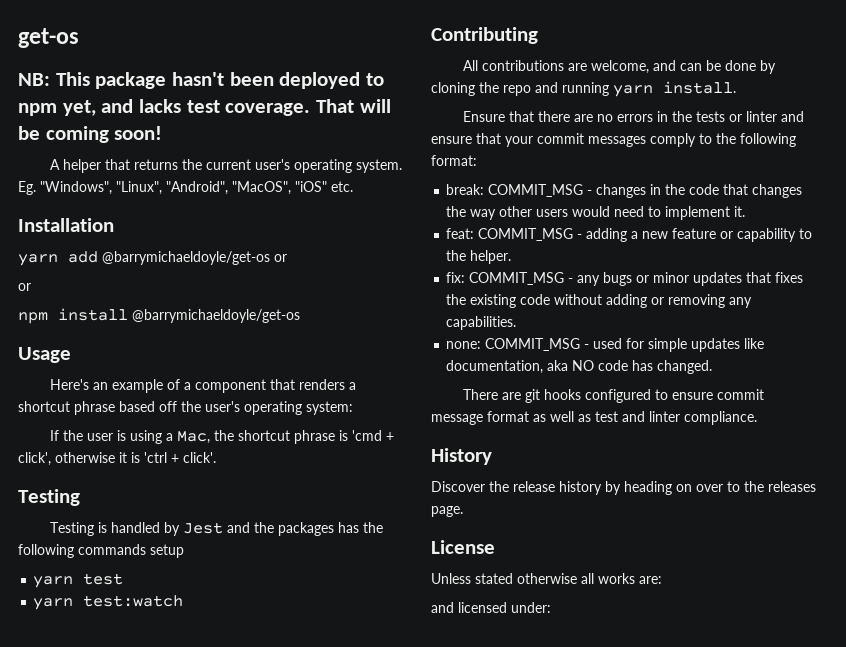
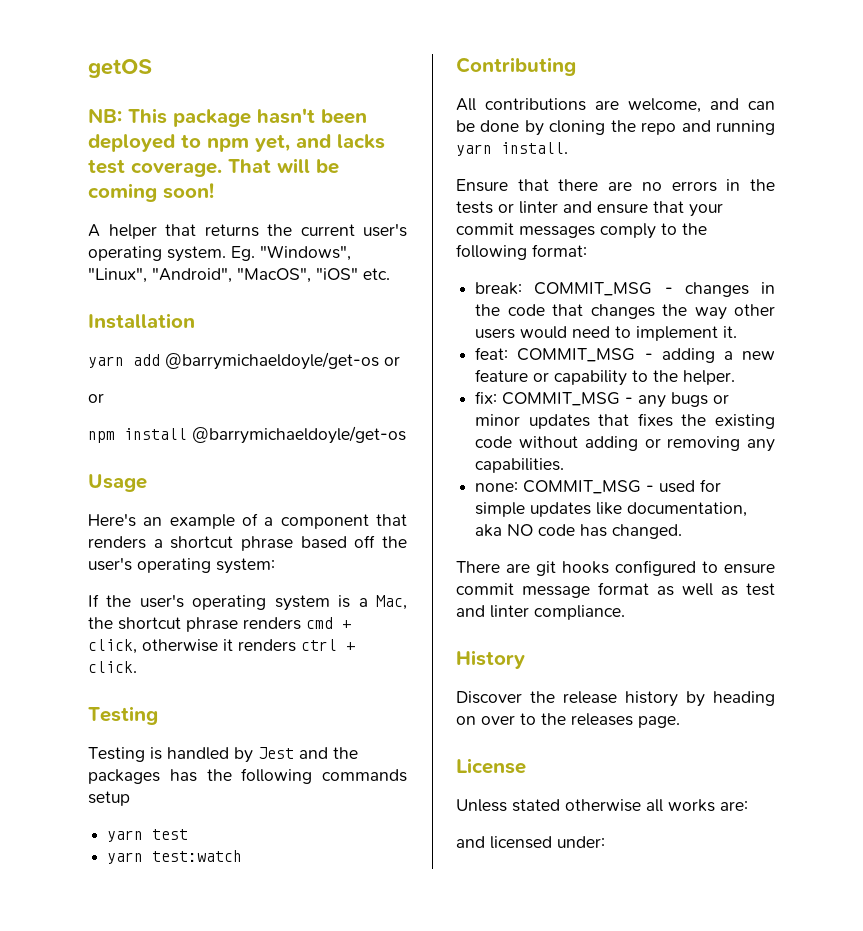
[18,28,79,48] get-os -> [88,59,152,78] getOS
[87,430,163,444] user is using -> [139,594,351,611] user's operating system is
[339,430,395,441] [18,452,216,466] is 'cmd + click', otherwise it is 'ctrl + click'. -> [243,617,351,630] [88,639,355,654] [88,661,137,673] renders cmd + click, otherwise it renders ctrl + click.

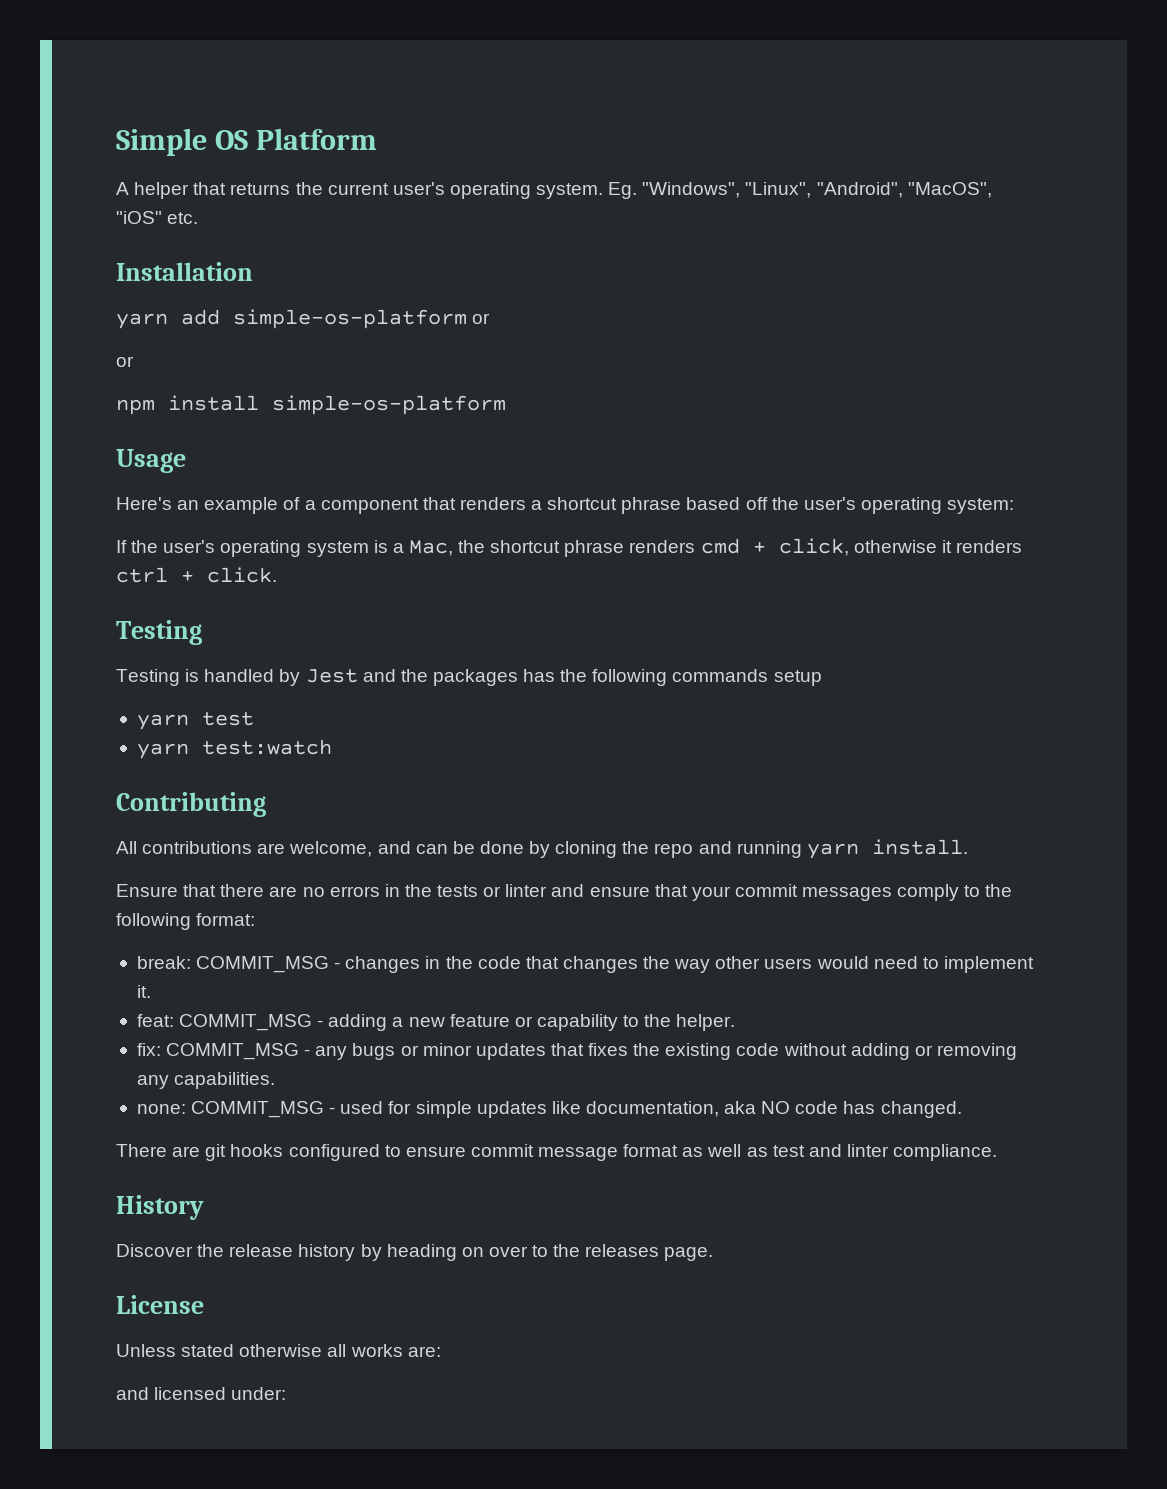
[88,59,152,78] [88,108,367,127] [88,134,385,152] [88,158,339,177] [88,183,214,202] getOS // NB: This package hasn't been deployed to npm yet, and lacks test coverage. That will be coming soon! -> [116,128,378,156] Simple OS Platform
[165,352,379,370] @barrymichaeldoyle/get-os -> [233,309,467,329] simple-os-platform
[192,426,406,444] @barrymichaeldoyle/get-os -> [272,395,506,415] simple-os-platform

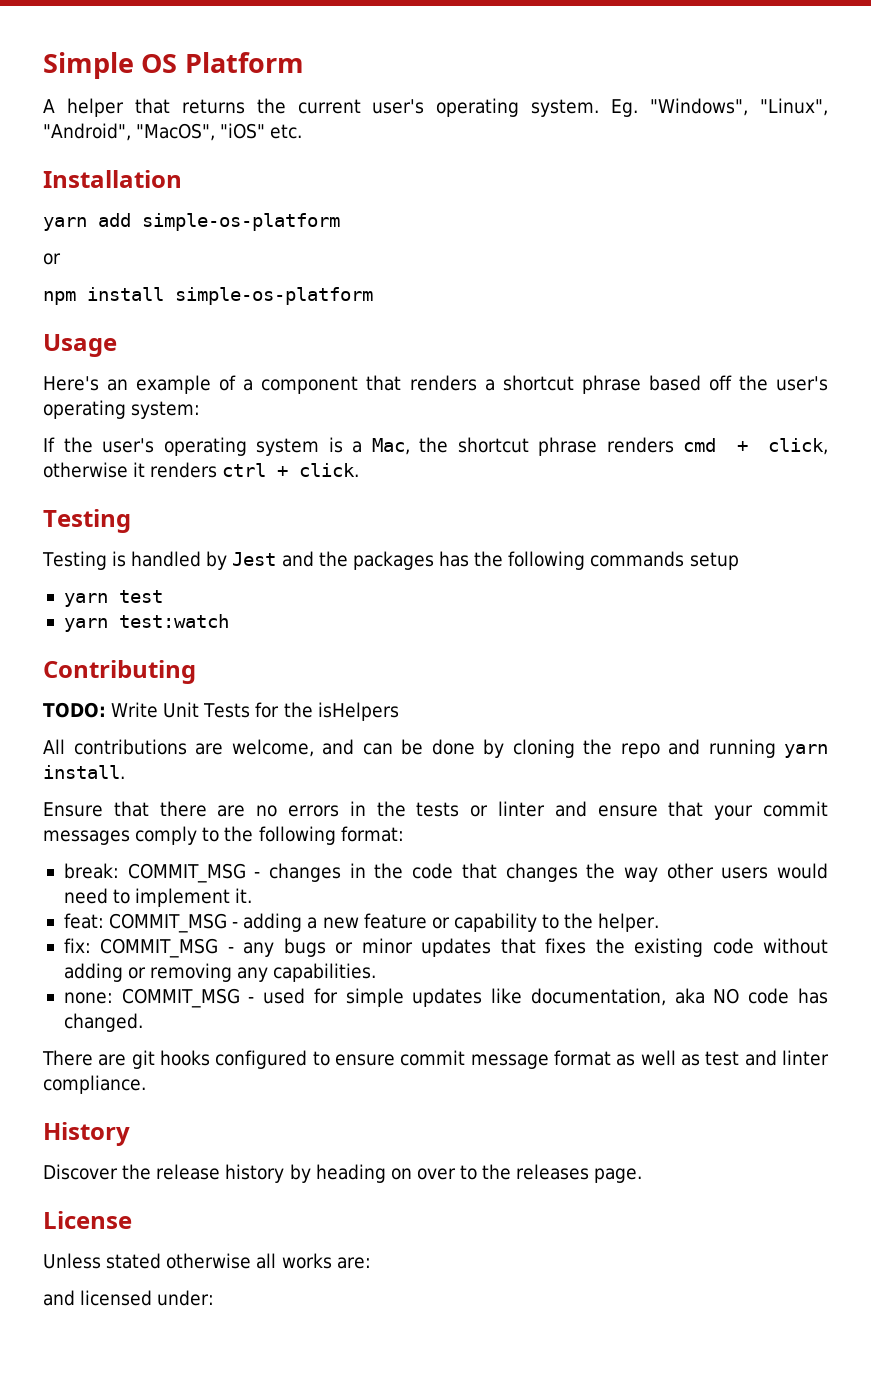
[472,313,491,324] or -> (340, 222) none
(266, 804) none -> [43,702,399,721] // TODO: Write Unit Tests for the isHelpers

